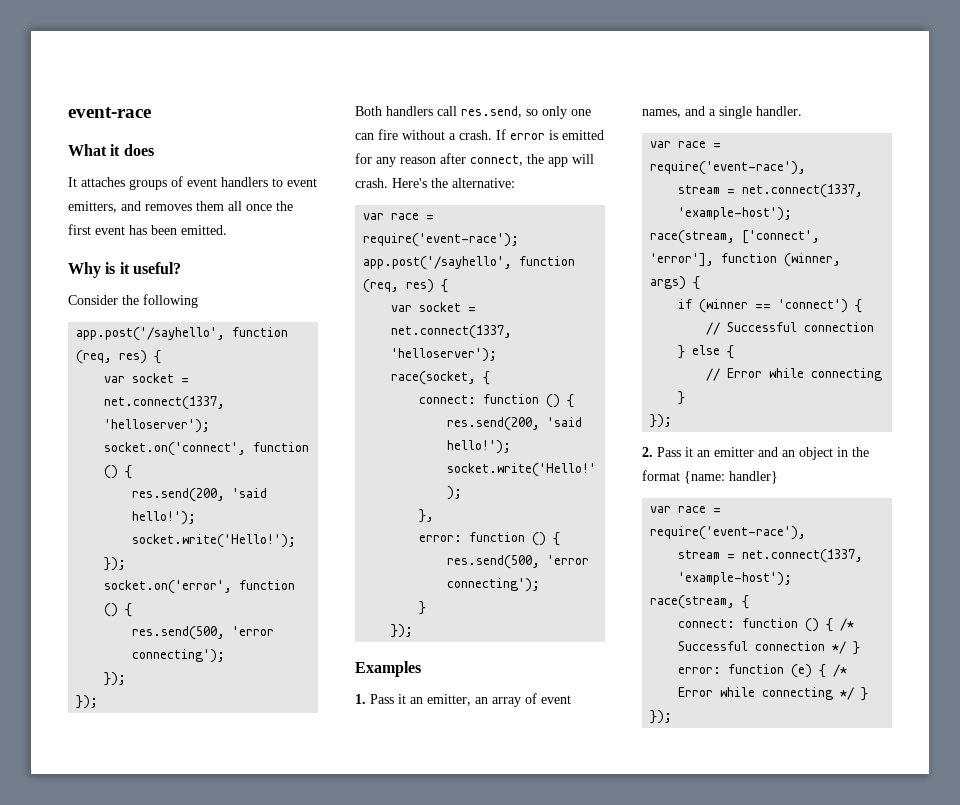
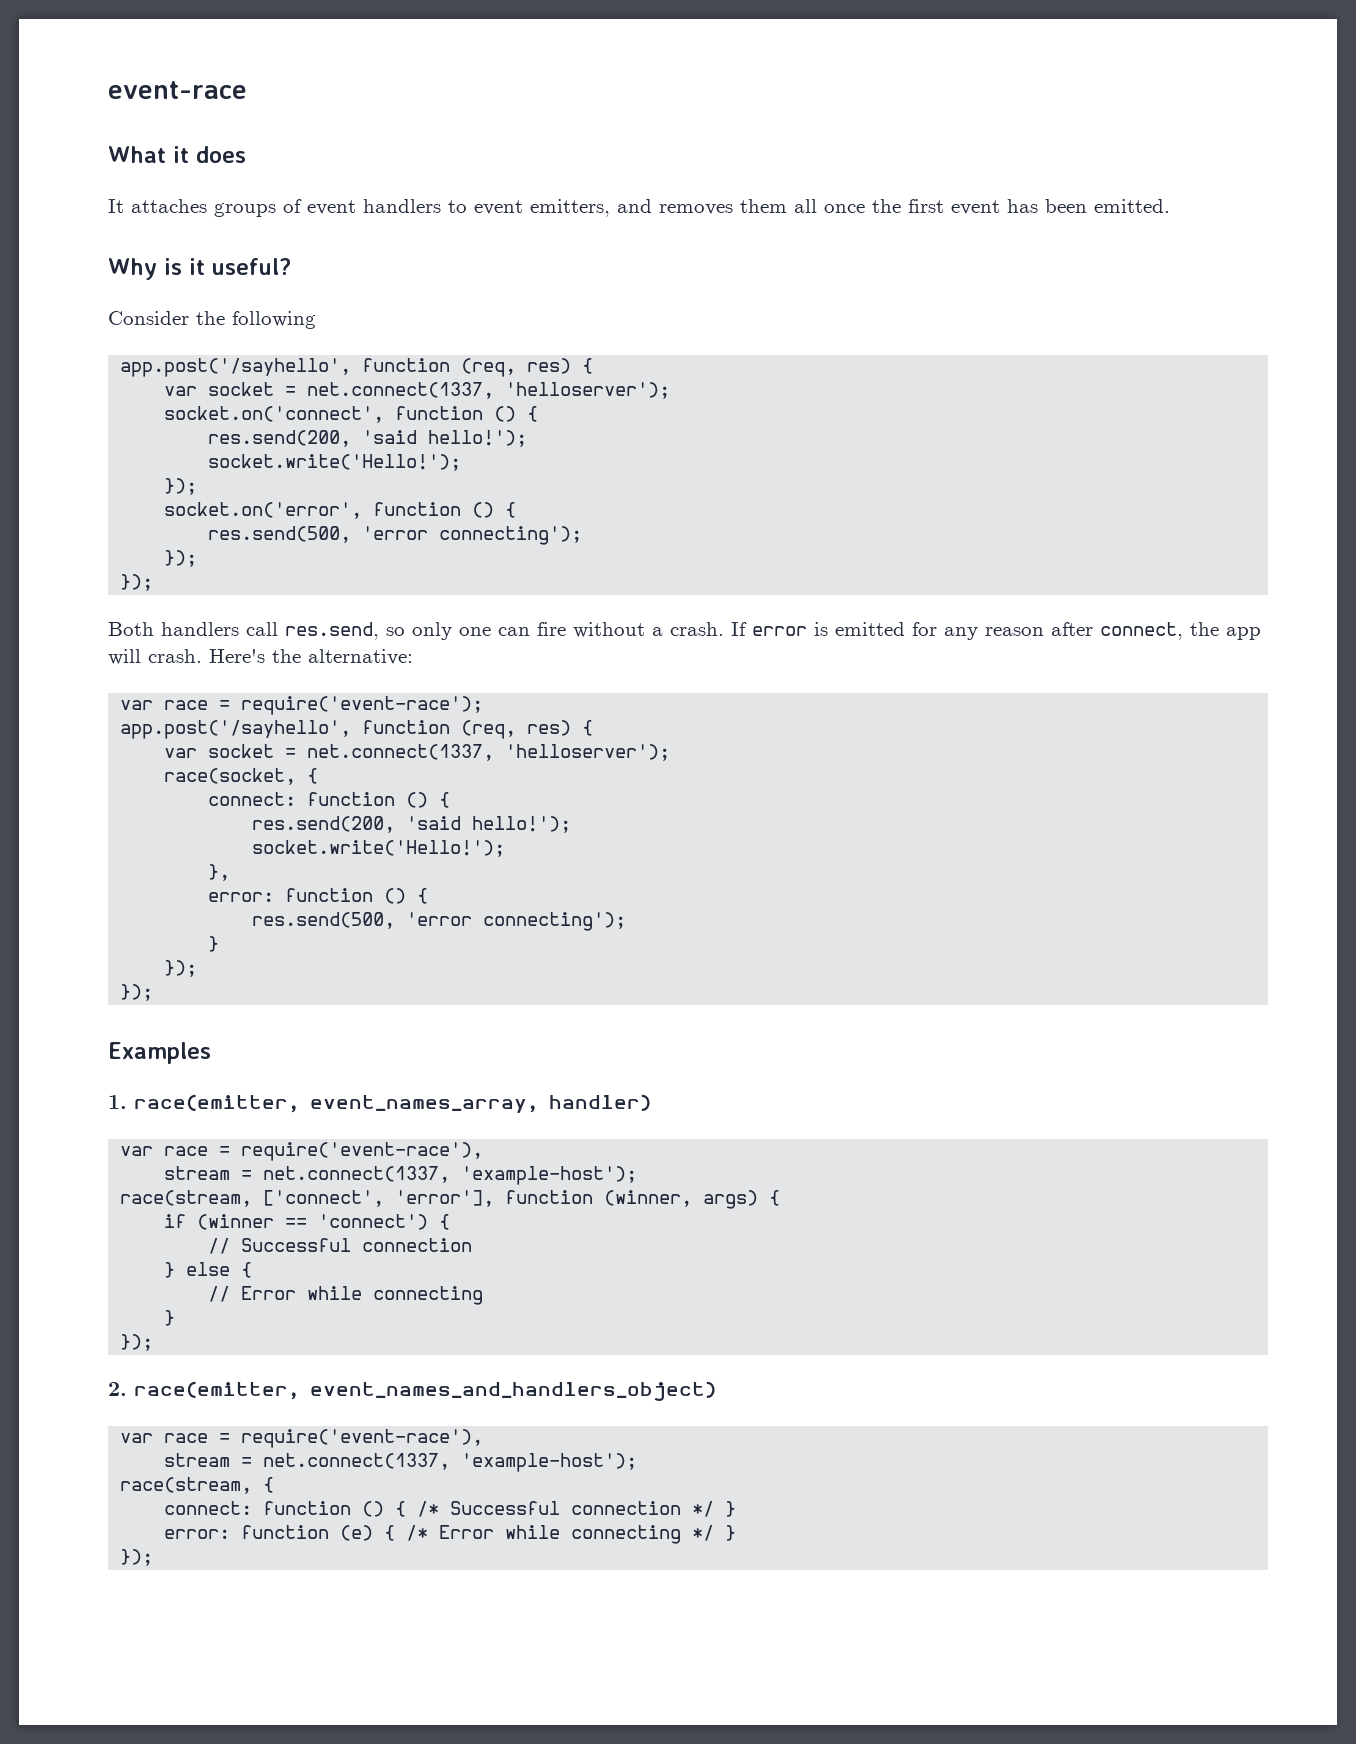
(414, 631) none -> [120,984,154,1001] // });
[370,693,571,707] [642,106,802,119] Pass it an emitter, an array of event names, and a single handler. -> [134,1094,651,1113] race(emitter, event_names_array, handler)
[657,447,869,460] [642,470,778,484] Pass it an emitter and an object in the format {name: handler} -> [134,1381,716,1401] race(emitter, event_names_and_handlers_object)

